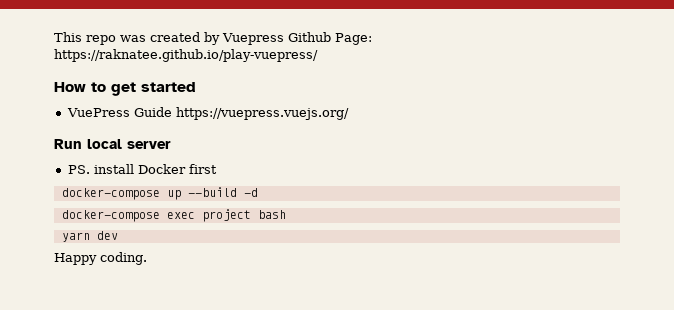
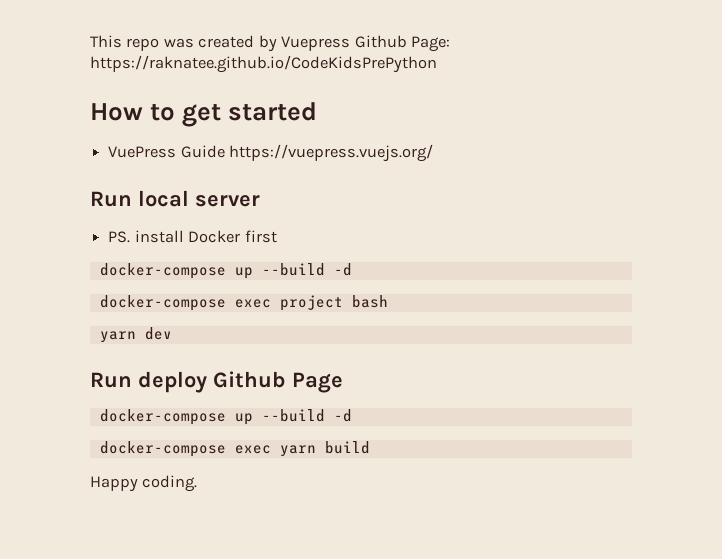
[54,49,318,62] https://raknatee.github.io/play-vuepress/ -> [90,55,437,73] https://raknatee.github.io/CodeKidsPrePython
(118, 235) none -> [90,371,343,393] [99,409,352,425] [99,441,370,457] // Run deploy Github Page // docker-compose up --build -d // docker-compose exec yarn build

